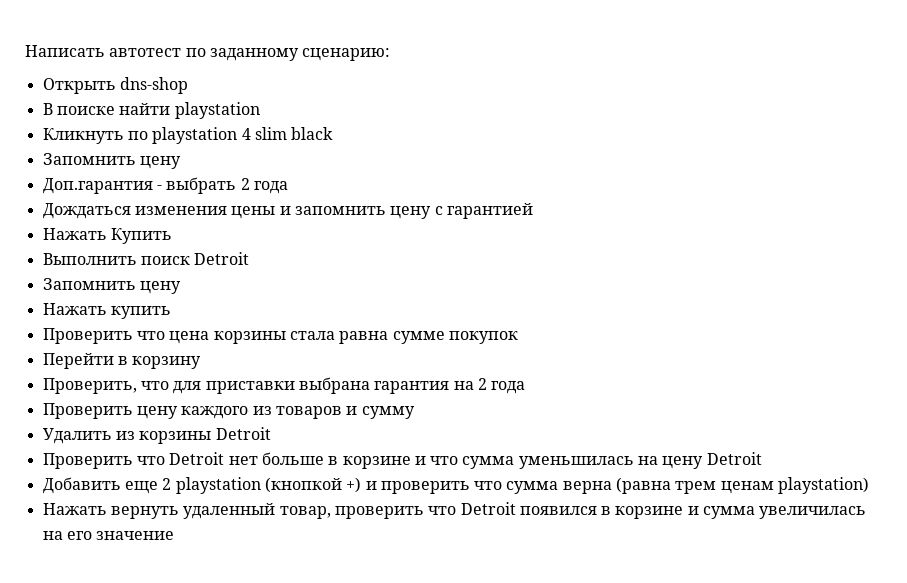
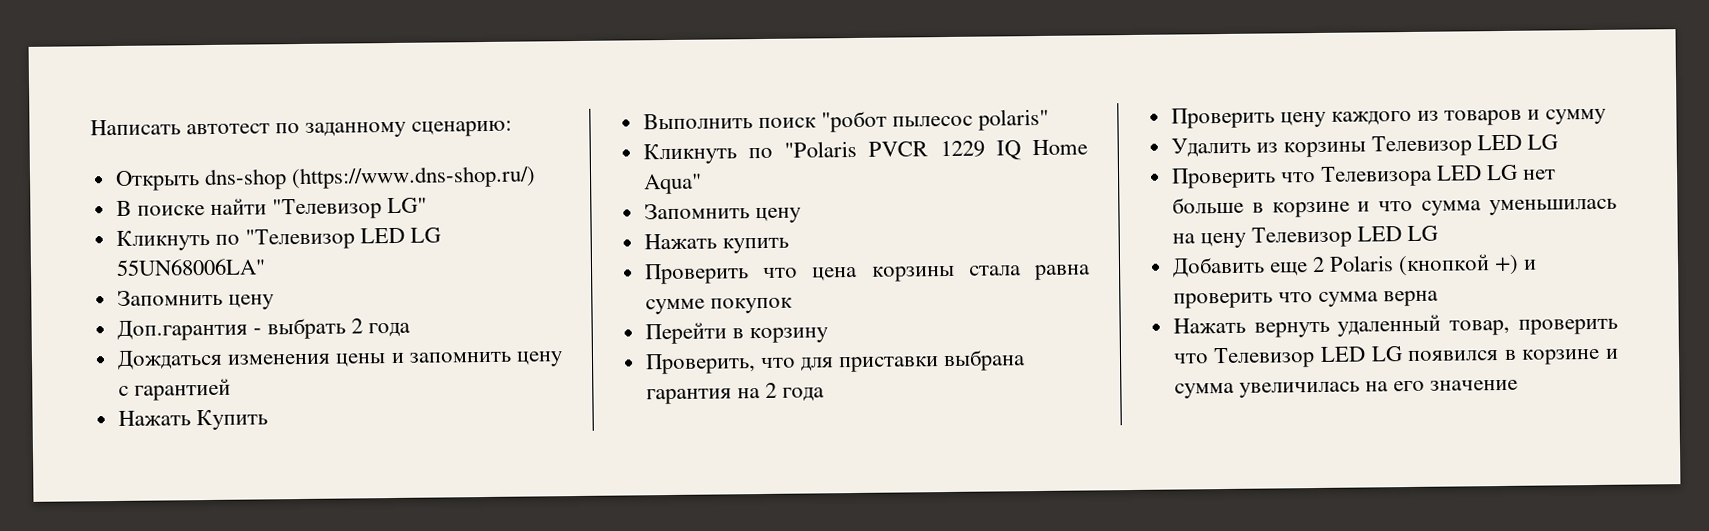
(188, 85) none -> [290,165,536,190] (https://www.dns-shop.ru/)
[174,102,260,119] [42,127,334,144] playstation // Кликнуть по playstation 4 slim black -> [271,197,428,220] [115,227,442,251] [115,258,266,276] "Телевизор LG" // Кликнуть по "Телевизор LED LG 55UN68006LA"
[194,252,250,265] Detroit -> [820,108,1050,133] [642,139,1088,165] [643,173,702,195] "робот пылесос polaris" // Кликнуть по "Polaris PVCR 1229 IQ Home Aqua"
[215,427,271,440] [42,452,225,469] Detroit // Проверить что Detroit -> [1370,134,1559,157] [1170,164,1519,189] Телевизор LED LG // Проверить что Телевизора LED LG
[706,452,762,465] Detroit -> [1250,225,1439,248] Телевизор LED LG
[175,477,261,494] playstation -> [1328,255,1394,272] Polaris
[616,477,870,494] (равна трем ценам playstation) -> (1439, 298) none
[460,502,516,515] Detroit -> [1213,346,1403,369] Телевизор LED LG

